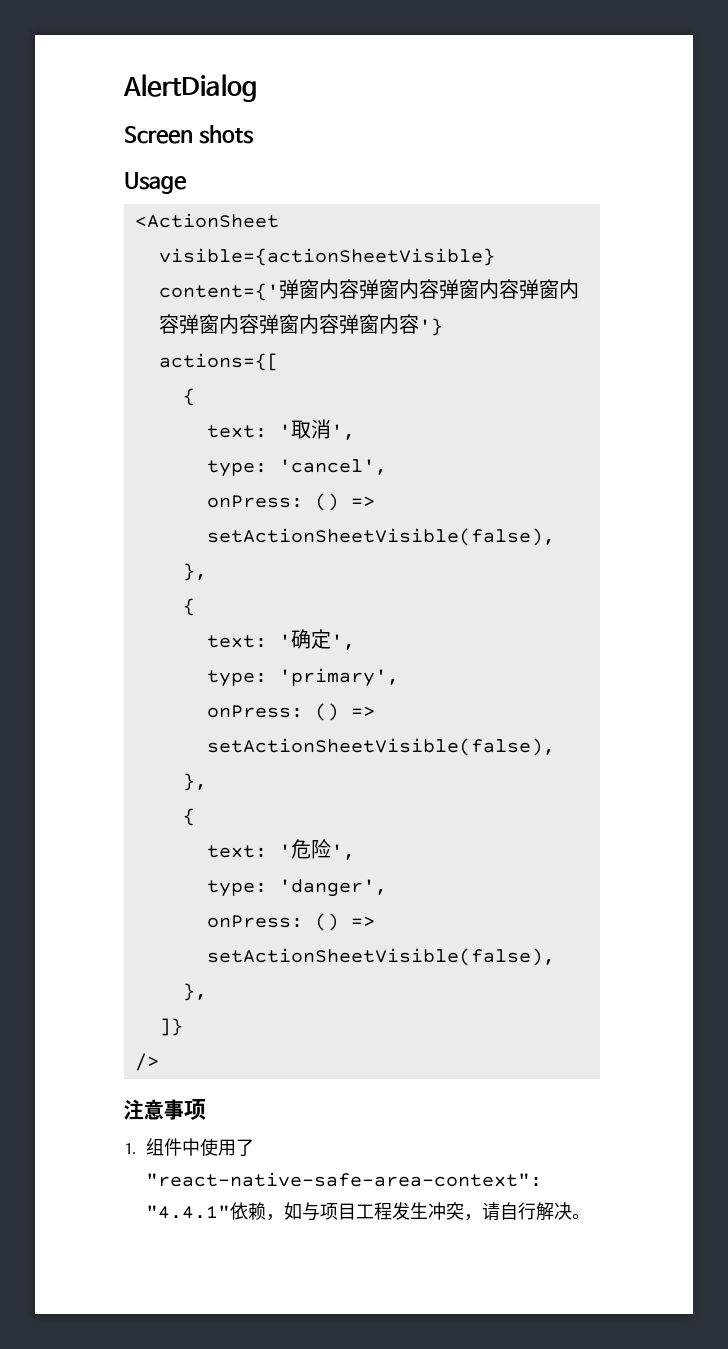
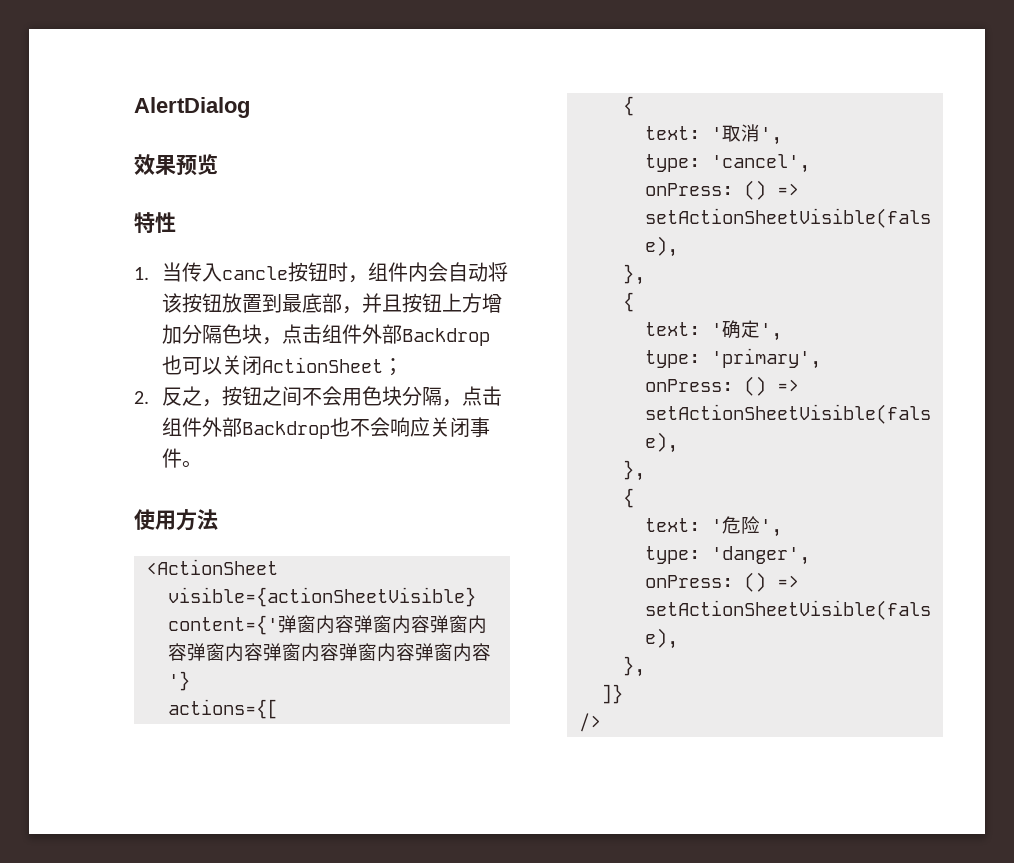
[124,125,254,144] [124,172,187,194] Screen shots // Usage -> [134,154,218,176] [134,212,176,234] [134,262,509,283] [162,293,503,314] [162,324,491,346] [162,355,404,376] [134,386,503,407] [162,417,491,439] [162,448,203,468] [134,509,218,531] 效果预览 // 特性 // 1.当传入cancle按钮时，组件内会自动将该按钮放置到最底部，并且按钮上方增加分隔色块，点击组件外部Backdrop也可以关闭ActionSheet； // 2.反之，按钮之间不会用色块分隔，点击组件外部Backdrop也不会响应关闭事件。 // 使用方法
[124,1099,206,1120] [124,1138,254,1156] [145,1172,542,1187] [145,1202,590,1221] // 注意事项 // 1.组件中使用了"react-native-safe-area-context": "4.4.1"依赖，如与项目工程发生冲突，请自行解决。 -> (601, 722) none

